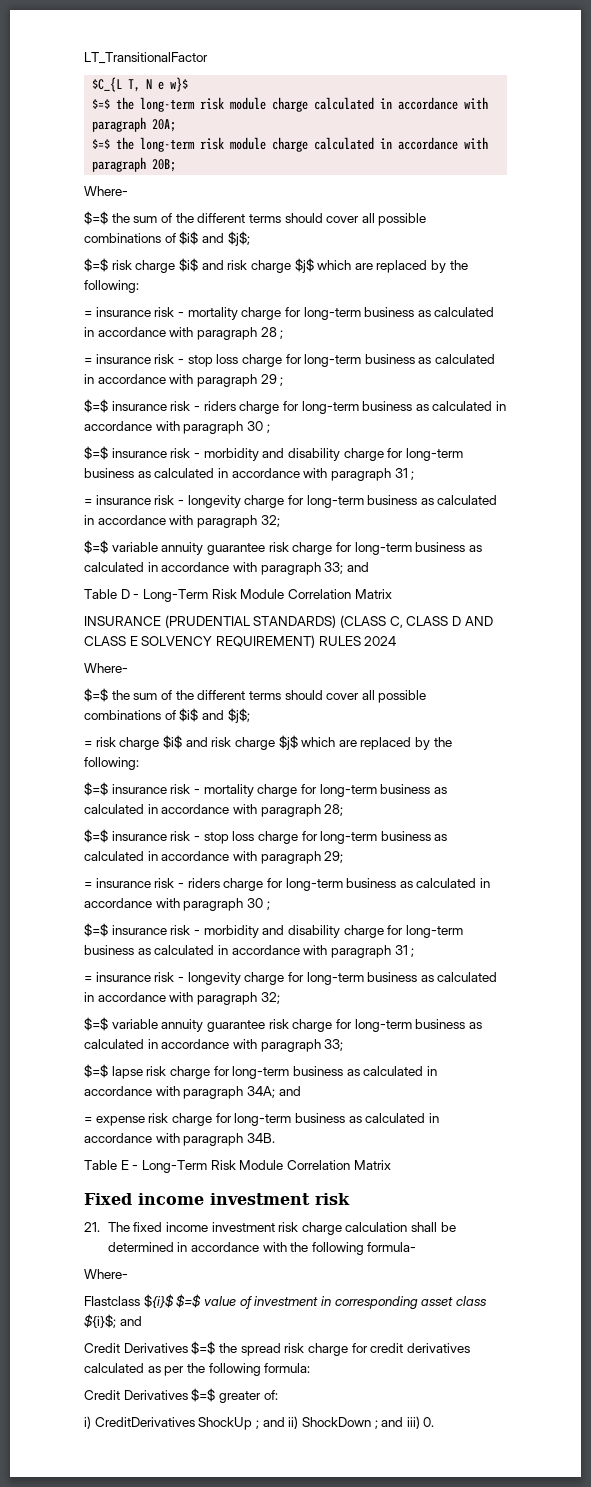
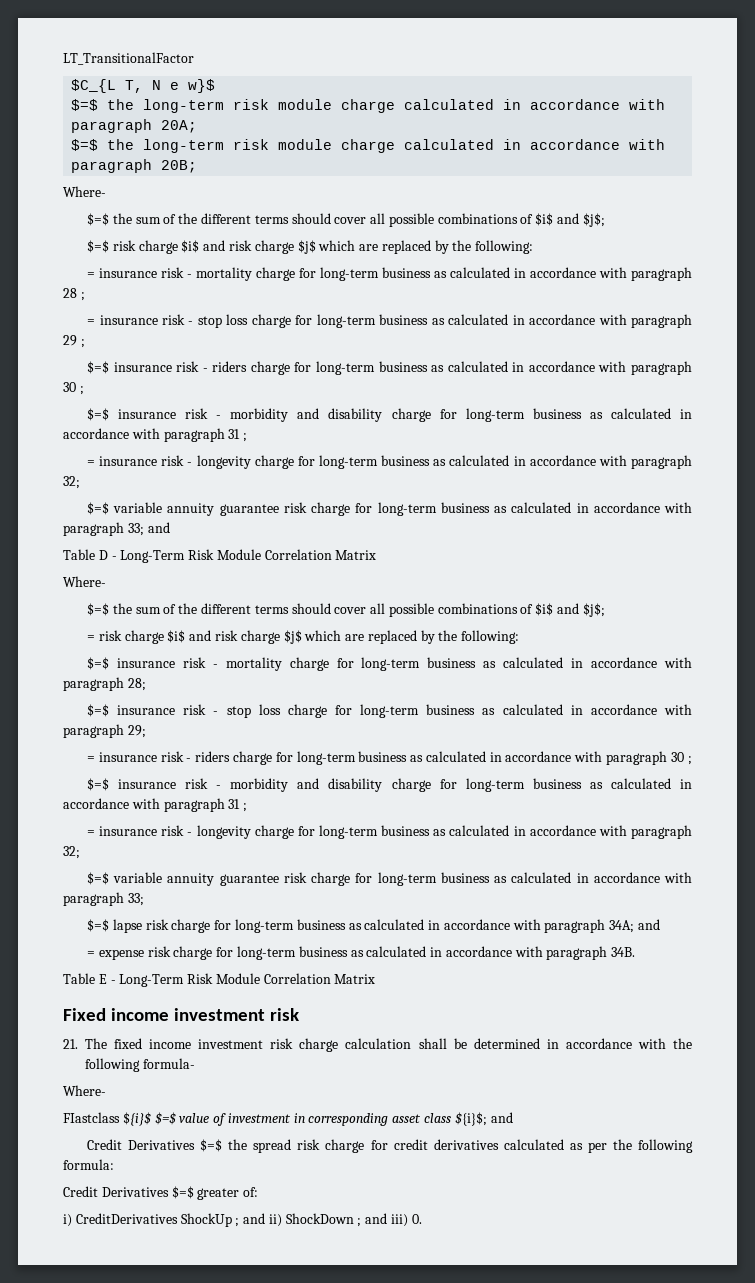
[84,615,493,628] [84,635,397,648] // INSURANCE (PRUDENTIAL STANDARDS) (CLASS C, CLASS D AND CLASS E SOLVENCY REQUIREMENT) RULES 2024 -> (377, 555) none

